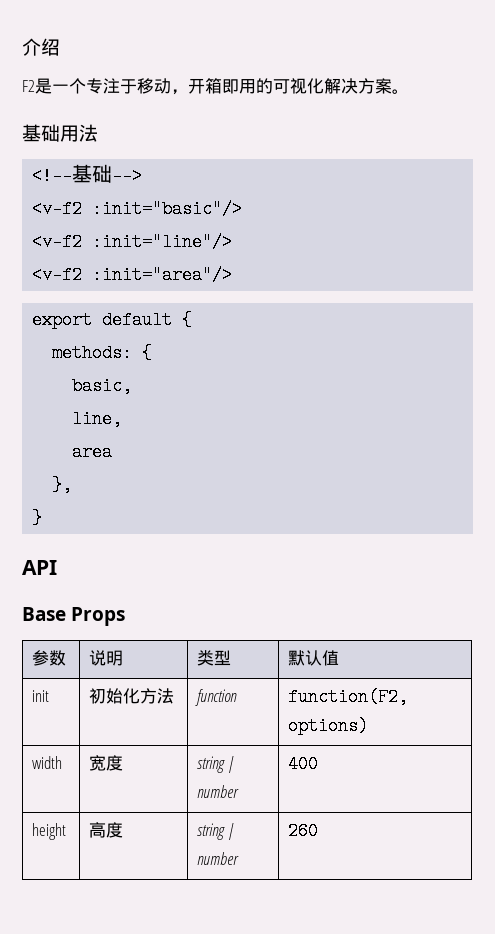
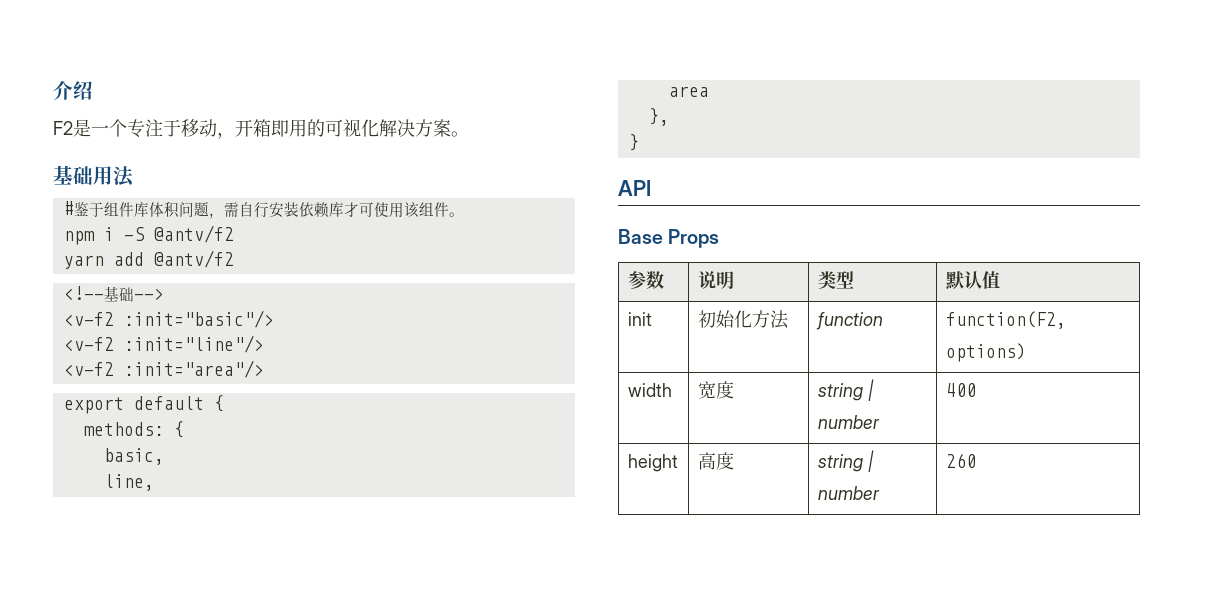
(98, 133) none -> [63,201,464,219] [63,225,234,245] [63,250,234,269] // #鉴于组件库体积问题，需自行安装依赖库才可使用该组件。 // npm i -S @antv/f2 // yarn add @antv/f2

